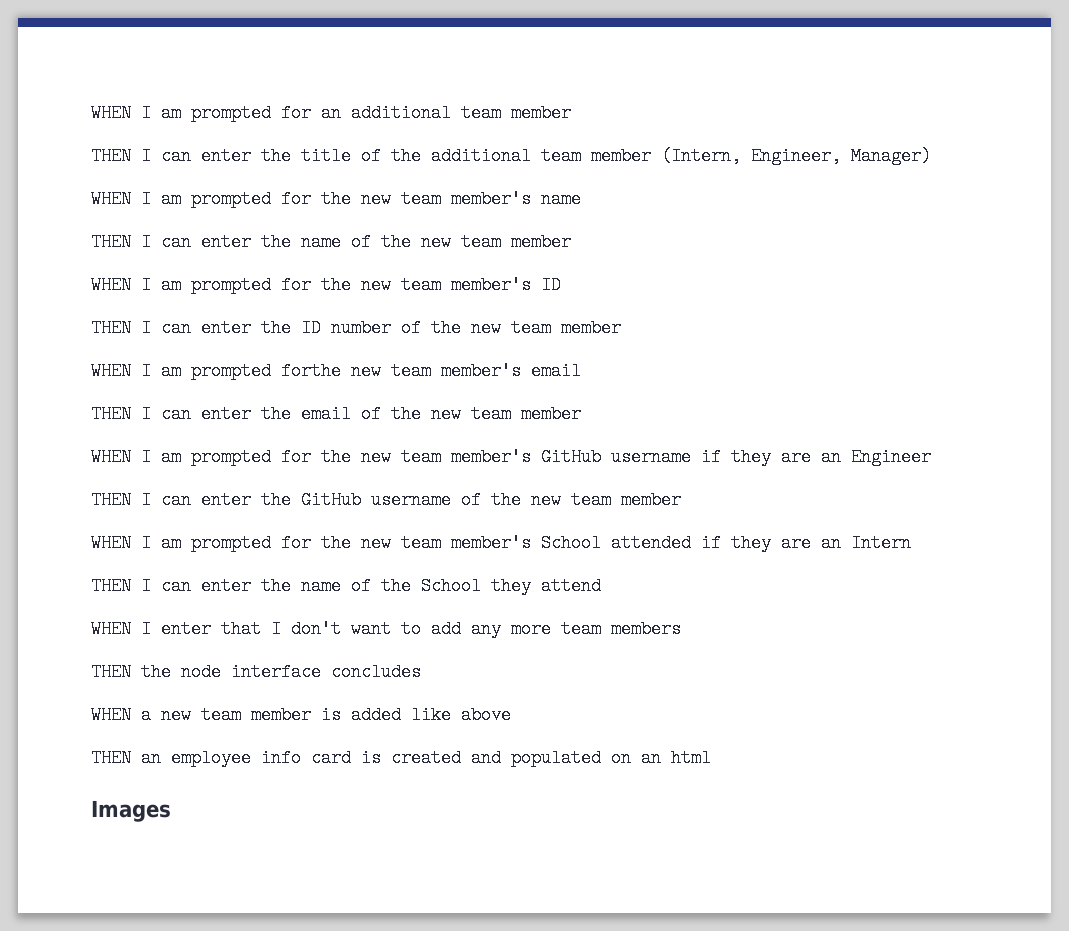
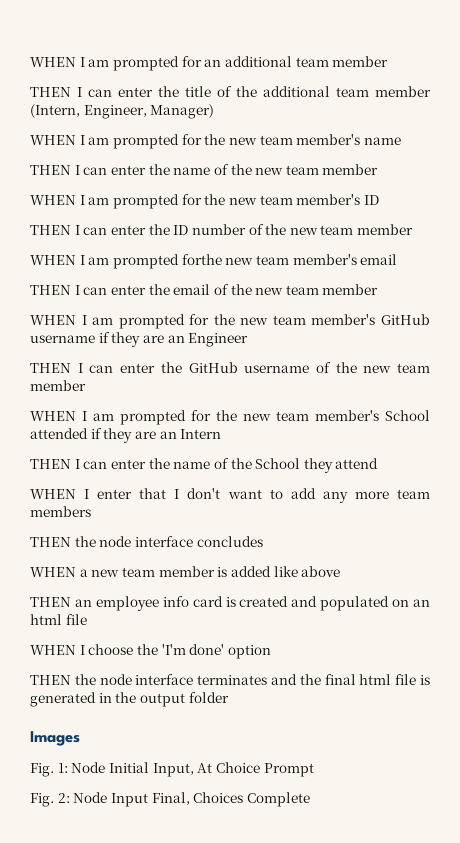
[91,800,171,822] // Images -> [65,614,87,625] [30,644,271,659] [30,674,431,685] [30,692,229,707] [30,731,80,746] [30,762,314,777] [30,792,310,807] file // WHEN I choose the 'I'm done' option // THEN the node interface terminates and the final html file is generated in the output folder // Images // Fig. 1: Node Initial Input, At Choice Prompt // Fig. 2: Node Input Final, Choices Complete

